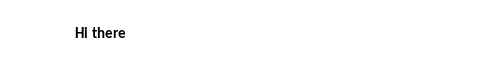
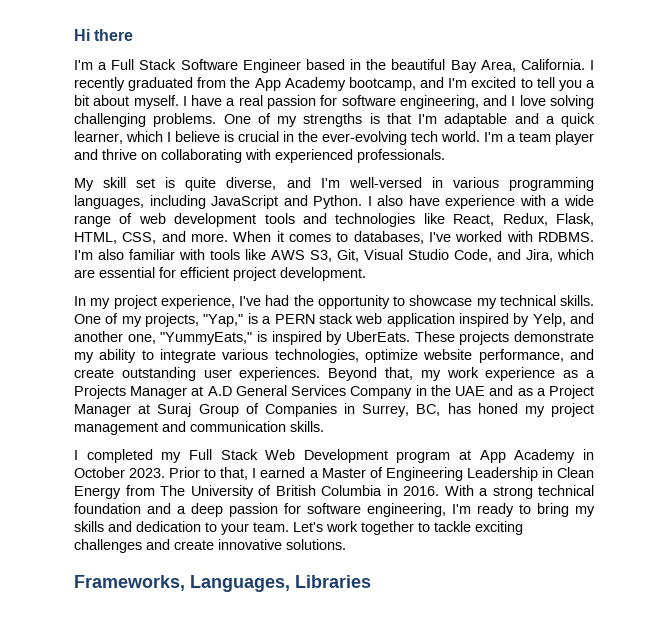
(127, 32) none -> [74,59,594,73] [74,77,595,91] [74,95,594,109] [74,113,595,127] [74,131,594,145] [74,149,445,163] [74,177,594,191] [74,195,594,209] [74,213,594,227] [74,231,594,244] [74,249,594,262] [74,267,366,281] [74,295,594,309] [74,313,594,327] [74,331,594,345] [74,349,594,363] [74,367,596,381] [74,385,594,399] [74,403,595,417] [74,421,324,435] [74,449,594,463] [74,467,594,481] [74,485,594,499] [74,503,595,517] [74,521,523,535] [74,539,346,553] [74,575,371,592] // I'm a Full Stack Software Engineer based in the beautiful Bay Area, California. I recently graduated from the App Academy bootcamp, and I'm excited to tell you a bit about myself. I have a real passion for software engineering, and I love solving challenging problems. One of my strengths is that I'm adaptable and a quick learner, which I believe is crucial in the ever-evolving tech world. I'm a team player and thrive on collaborating with experienced professionals. // My skill set is quite diverse, and I'm well-versed in various programming languages, including JavaScript and Python. I also have experience with a wide range of web development tools and technologies like React, Redux, Flask, HTML, CSS, and more. When it comes to databases, I've worked with RDBMS. I'm also familiar with tools like AWS S3, Git, Visual Studio Code, and Jira, which are essential for efficient project development. // In my project experience, I've had the opportunity to showcase my technical skills. One of my projects, "Yap," is a PERN stack web application inspired by Yelp, and another one, "YummyEats," is inspired by UberEats. These projects demonstrate my ability to integrate various technologies, optimize website performance, and create outstanding user experiences. Beyond that, my work experience as a Projects Manager at A.D General Services Company in the UAE and as a Project Manager at Suraj Group of Companies in Surrey, BC, has honed my project management and communication skills. // I completed my Full Stack Web Development program at App Academy in October 2023. Prior to that, I earned a Master of Engineering Leadership in Clean Energy from The University of British Columbia in 2016. With a strong technical foundation and a deep passion for software engineering, I'm ready to bring my skills and dedication to your team. Let's work together to tackle exciting challenges and create innovative solutions. // Frameworks, Languages, Libraries

